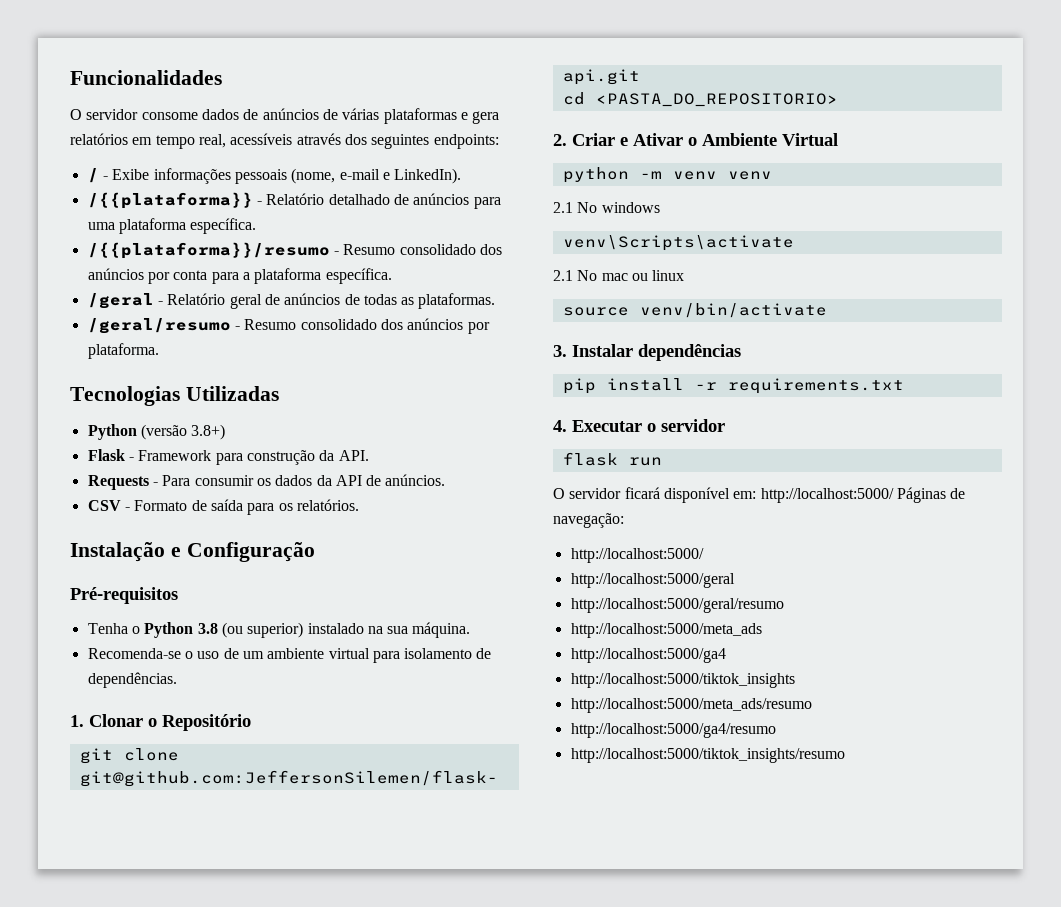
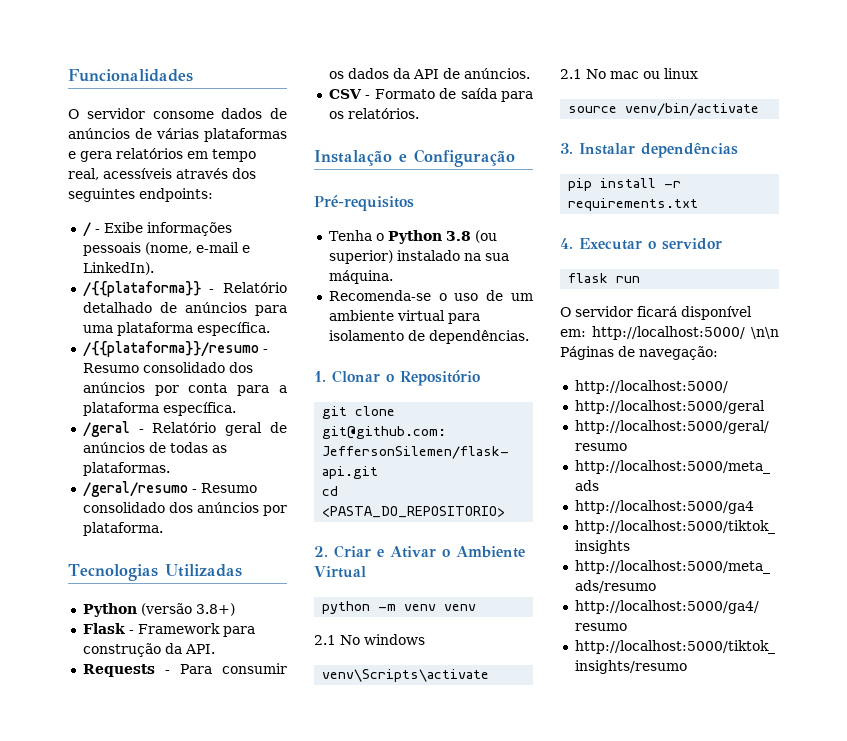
(894, 495) none -> [751,327,779,339] \n\n

